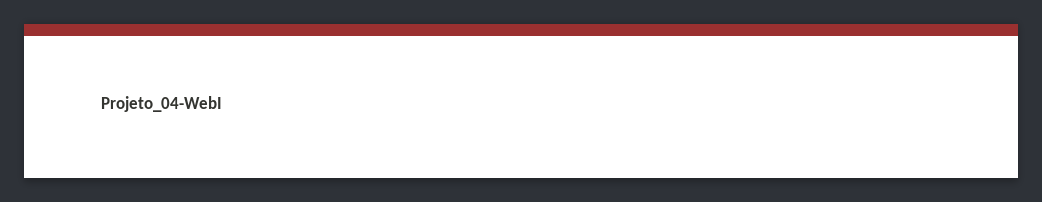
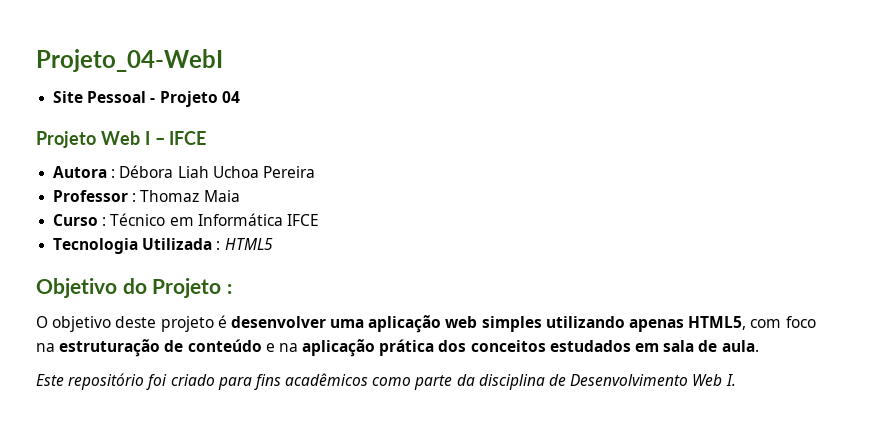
(222, 104) none -> [53,91,240,107] [36,131,207,148] [53,165,315,178] [53,190,240,202] [53,213,319,226] [53,238,273,254] [36,278,233,298] [36,315,816,333] [36,339,759,357] [36,373,736,390] // Site Pessoal - Projeto 04 // Projeto Web I – IFCE // Autora : Débora Liah Uchoa Pereira // Professor : Thomaz Maia // Curso : Técnico em Informática IFCE // Tecnologia Utilizada : HTML5 // Objetivo do Projeto : // O objetivo deste projeto é desenvolver uma aplicação web simples utilizando apenas HTML5, com foco na estruturação de conteúdo e na aplicação prática dos conceitos estudados em sala de aula. // Este repositório foi criado para fins acadêmicos como parte da disciplina de Desenvolvimento Web I.

